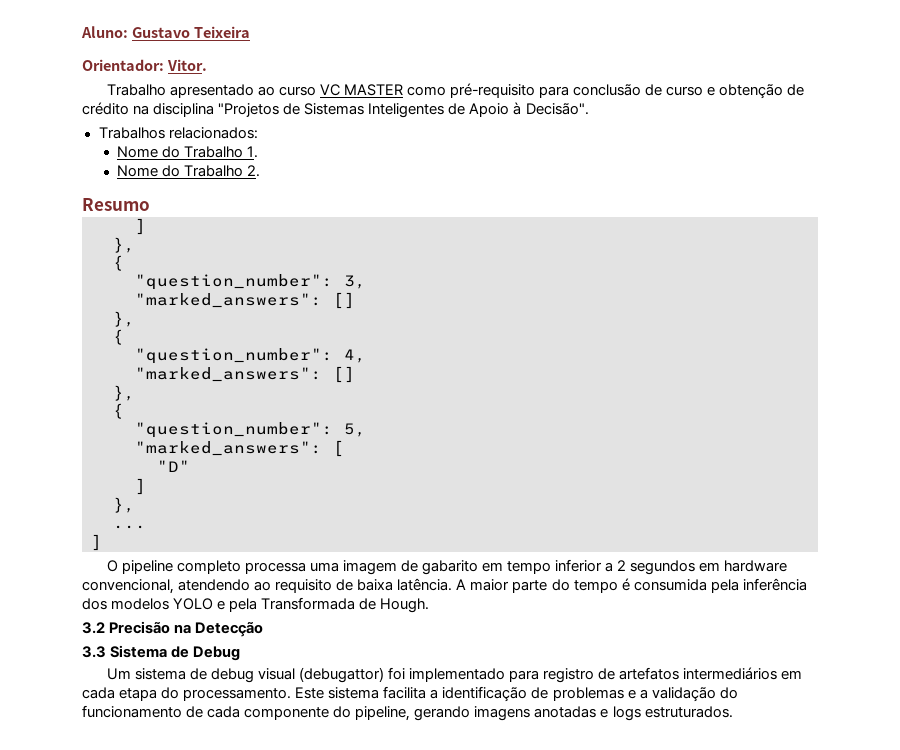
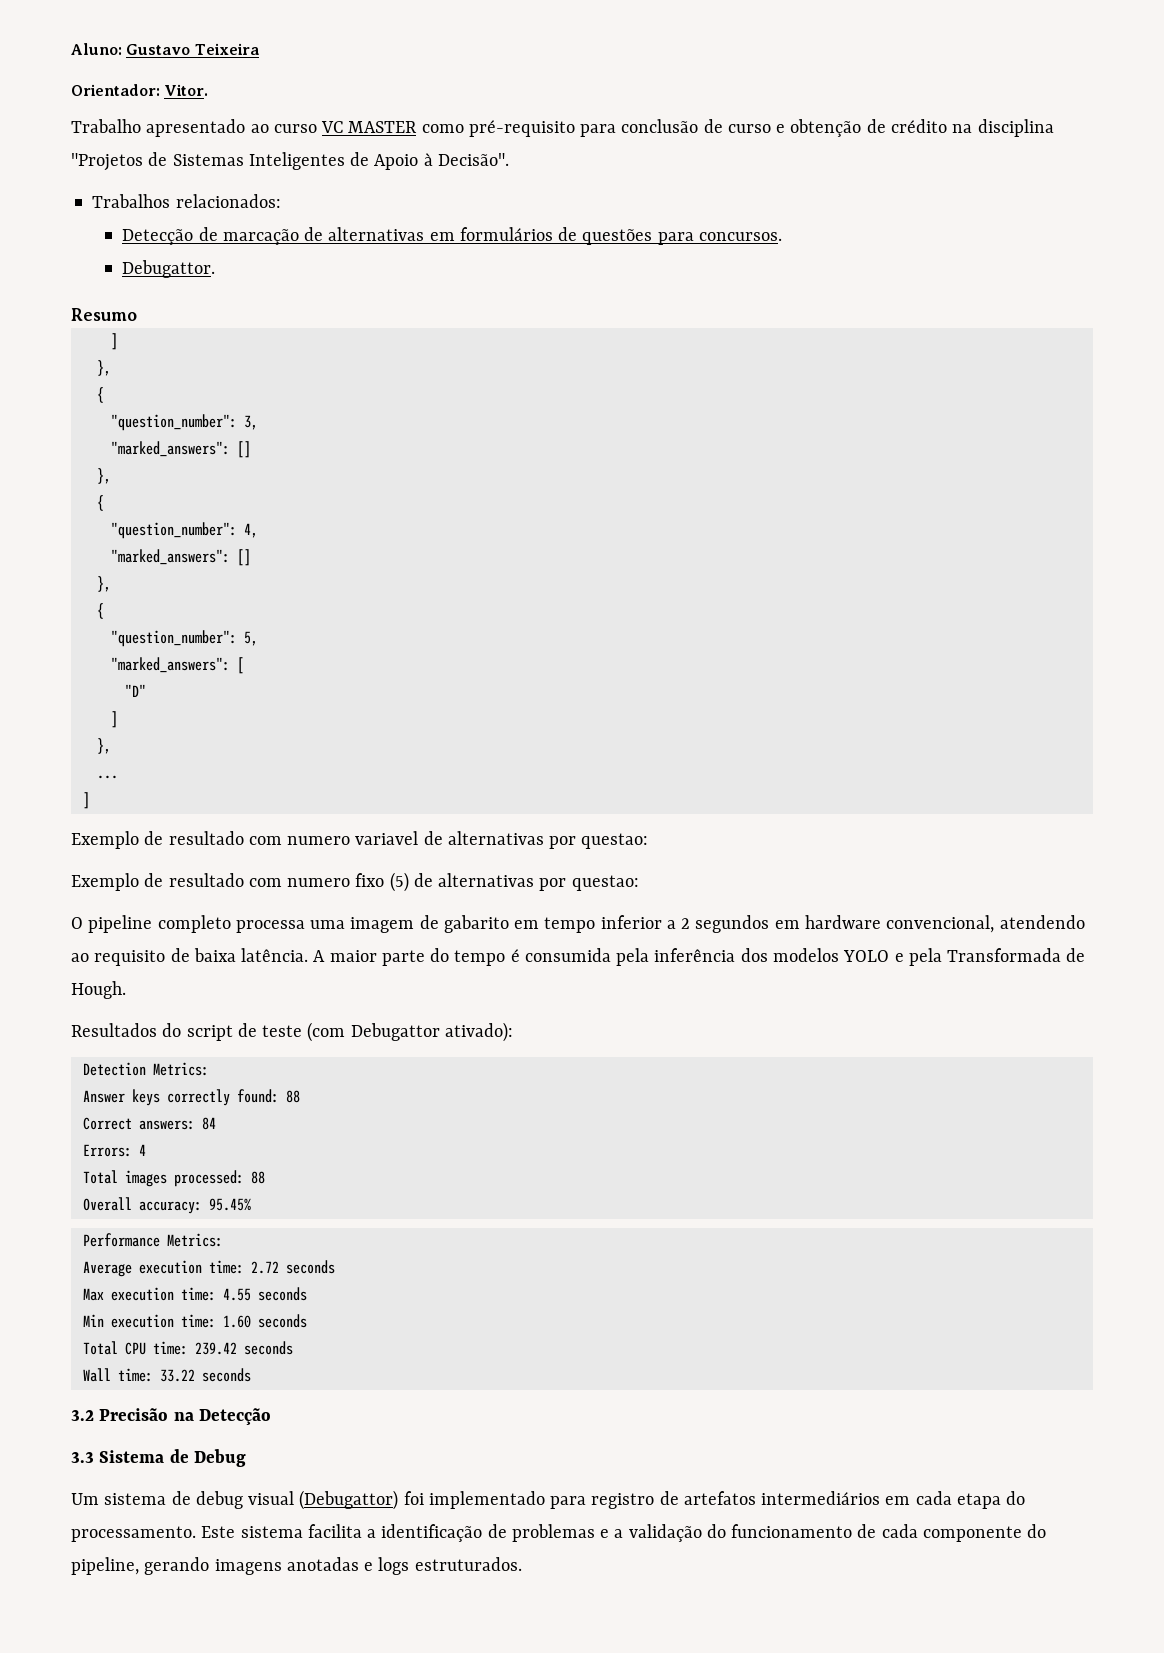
[117,146,259,158] [117,165,261,177] Nome do Trabalho 1. // Nome do Trabalho 2. -> [122,227,782,245] [122,260,216,278] Detecção de marcação de alternativas em formulários de questões para concursos. // Debugattor.
(102, 542) none -> [71,831,649,849] [71,872,639,892] // Exemplo de resultado com numero variavel de alternativas por questao: // Exemplo de resultado com numero fixo (5) de alternativas por questao:
(430, 605) none -> [71,1022,513,1042] [82,1062,209,1076] [82,1089,300,1106] [82,1117,216,1130] [82,1144,146,1157] [82,1170,265,1187] [82,1197,251,1214] [82,1233,223,1247] [82,1260,335,1277] [82,1287,307,1301] [82,1314,307,1328] [82,1341,293,1355] [82,1368,251,1382] // Resultados do script de teste (com Debugattor ativado): // Detection Metrics: // Answer keys correctly found: 88 // Correct answers: 84 // Errors: 4 // Total images processed: 88 // Overall accuracy: 95.45% // Performance Metrics: // Average execution time: 2.72 seconds // Max execution time: 4.55 seconds // Min execution time: 1.60 seconds // Total CPU time: 239.42 seconds // Wall time: 33.22 seconds
[298,667,384,683] (debugattor) -> [299,1490,399,1510] (Debugattor)

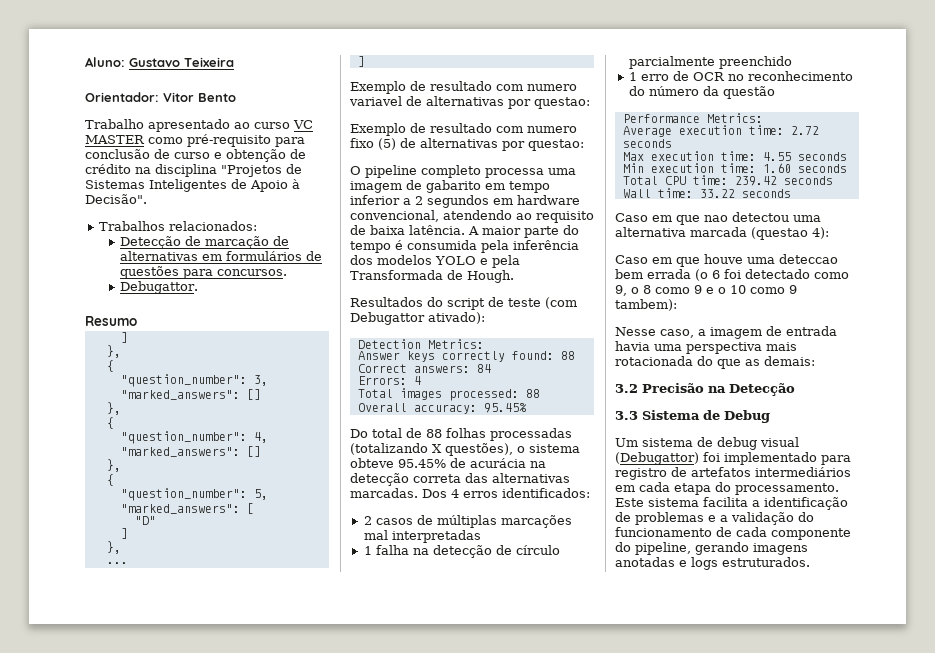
[164,84,209,96] Vitor. -> [163,92,236,102] Vitor Bento
(251, 1204) none -> [350,428,572,441] [350,443,580,456] [350,458,546,468] [350,473,570,486] [350,488,590,498] [363,515,572,528] [363,530,481,543] [363,545,560,558] [628,56,792,69] [628,71,853,81] [628,86,775,99] // Do total de 88 folhas processadas (totalizando X questões), o sistema obteve 95.45% de acurácia na detecção correta das alternativas marcadas. Dos 4 erros identificados: // 2 casos de múltiplas marcações mal interpretadas // 1 falha na detecção de círculo parcialmente preenchido // 1 erro de OCR no reconhecimento do número da questão
(251, 1375) none -> [615,212,821,225] [615,227,829,240] [615,254,838,267] [615,269,849,281] [615,285,797,296] [615,299,677,311] [615,326,837,339] [615,341,797,354] [615,356,815,369] // Caso em que nao detectou uma alternativa marcada (questao 4): // Caso em que houve uma deteccao bem errada (o 6 foi detectado como 9, o 8 como 9 e o 10 como 9 tambem): // Nesse caso, a imagem de entrada havia uma perspectiva mais rotacionada do que as demais:

